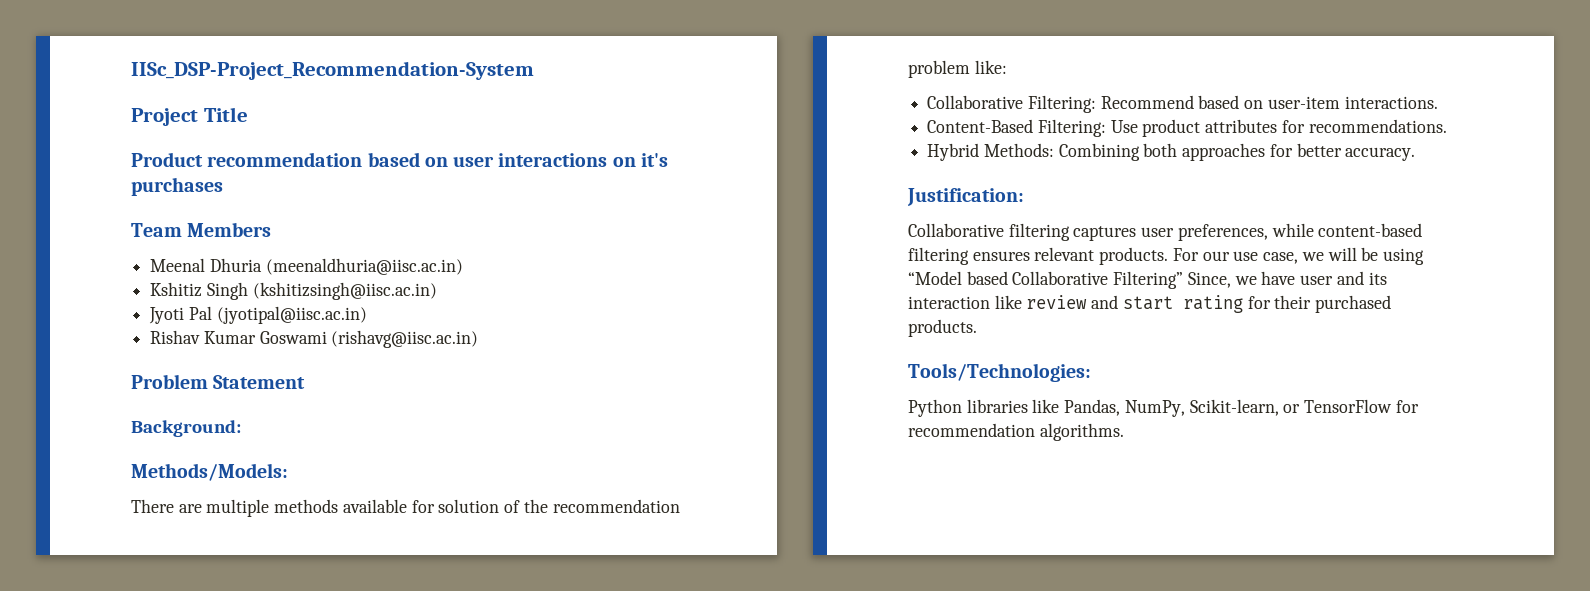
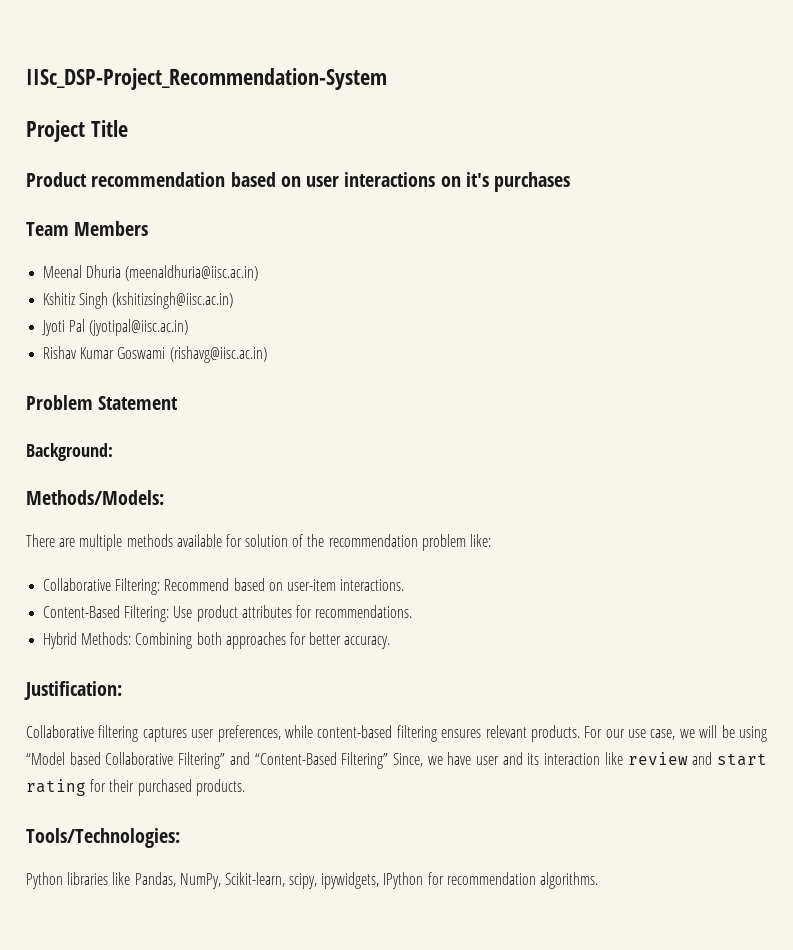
(1184, 280) none -> [229,752,389,769] and “Content-Based Filtering”
[1283,399,1393,413] or TensorFlow -> [289,872,424,889] scipy, ipywidgets, IPython

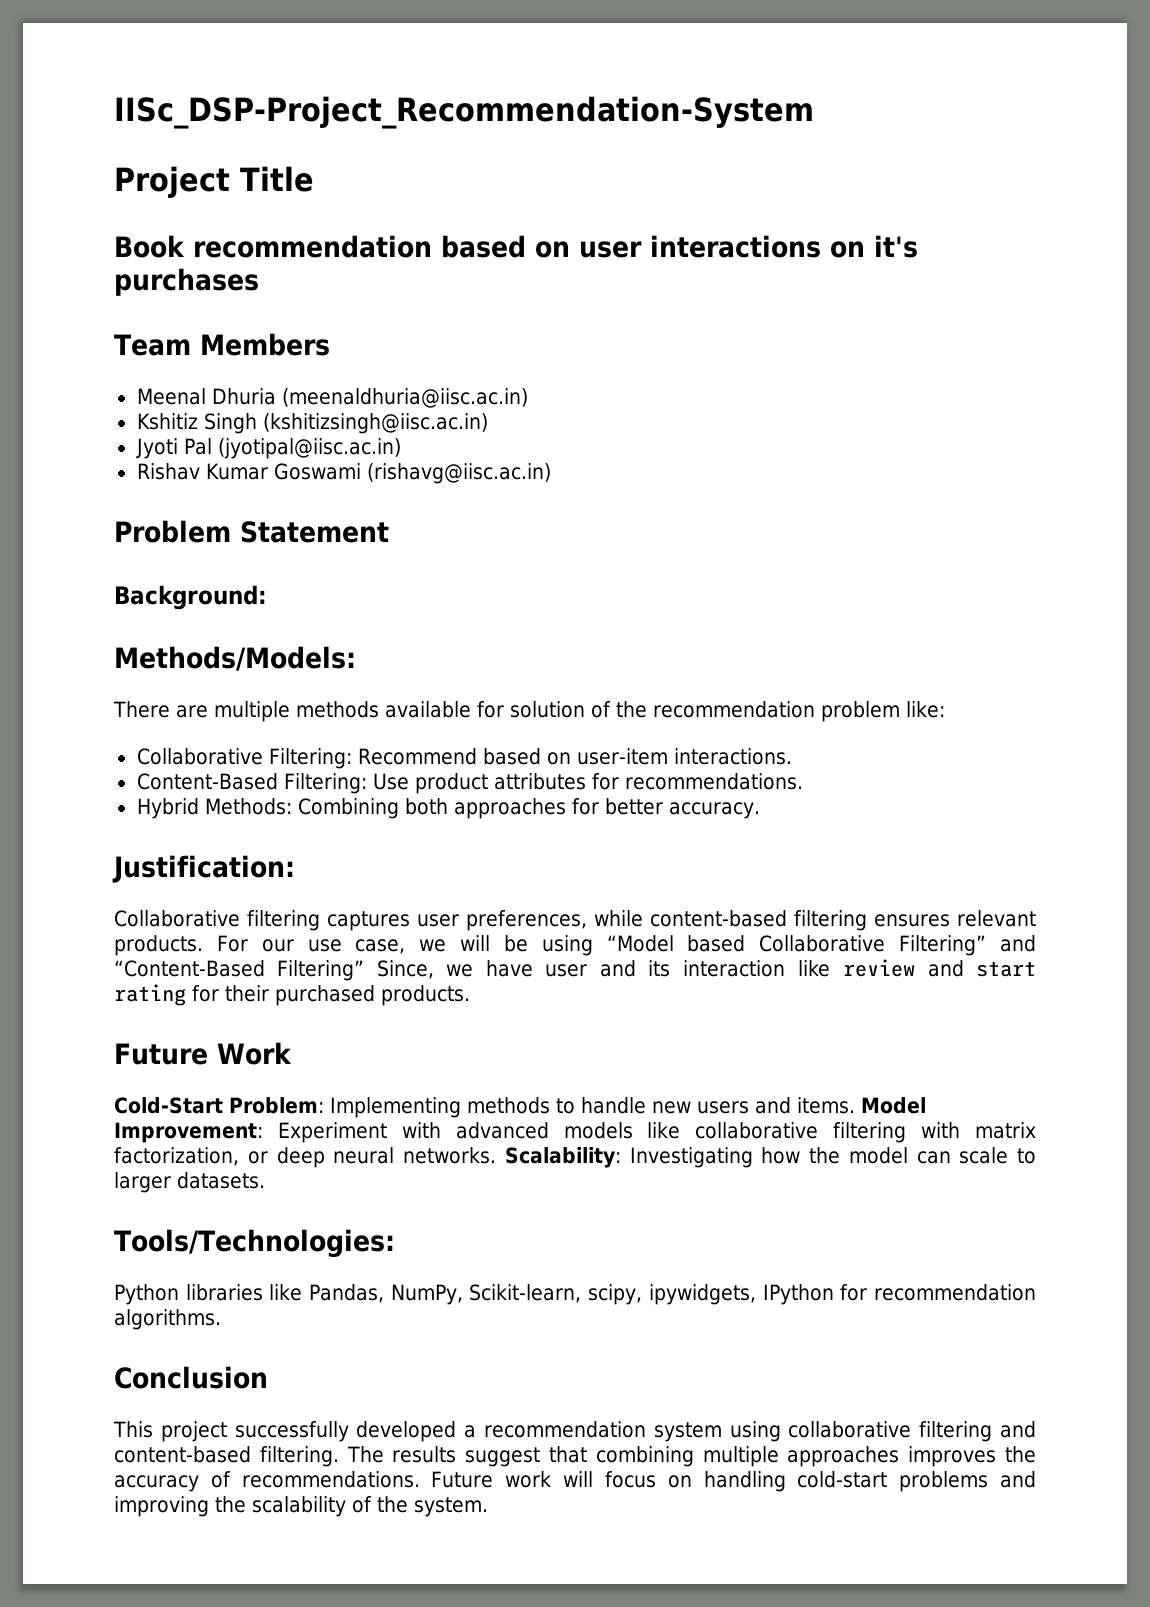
[26,172,87,187] Product -> [114,235,185,258] Book
(245, 787) none -> [114,1042,292,1065] [114,1097,926,1118] [114,1122,1036,1143] [114,1147,1036,1168] [114,1172,265,1193] // Future Work // Cold-Start Problem: Implementing methods to handle new users and items. Model Improvement: Experiment with advanced models like collaborative filtering with matrix factorization, or deep neural networks. Scalability: Investigating how the model can scale to larger datasets.
(599, 880) none -> [114,1366,268,1389] [113,1421,1036,1442] [114,1446,1036,1467] [114,1471,1036,1492] [114,1496,488,1517] // Conclusion // This project successfully developed a recommendation system using collaborative filtering and content-based filtering. The results suggest that combining multiple approaches improves the accuracy of recommendations. Future work will focus on handling cold-start problems and improving the scalability of the system.

